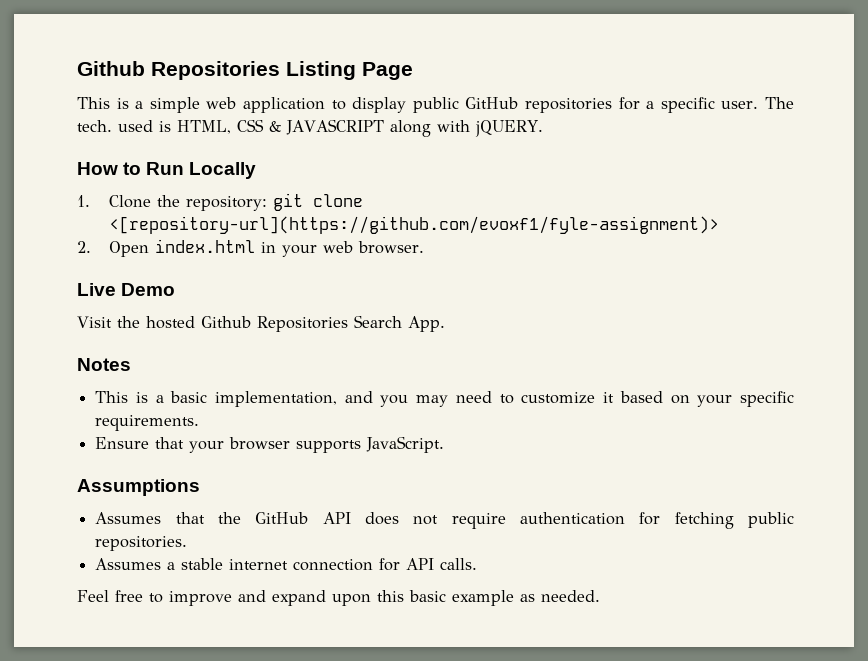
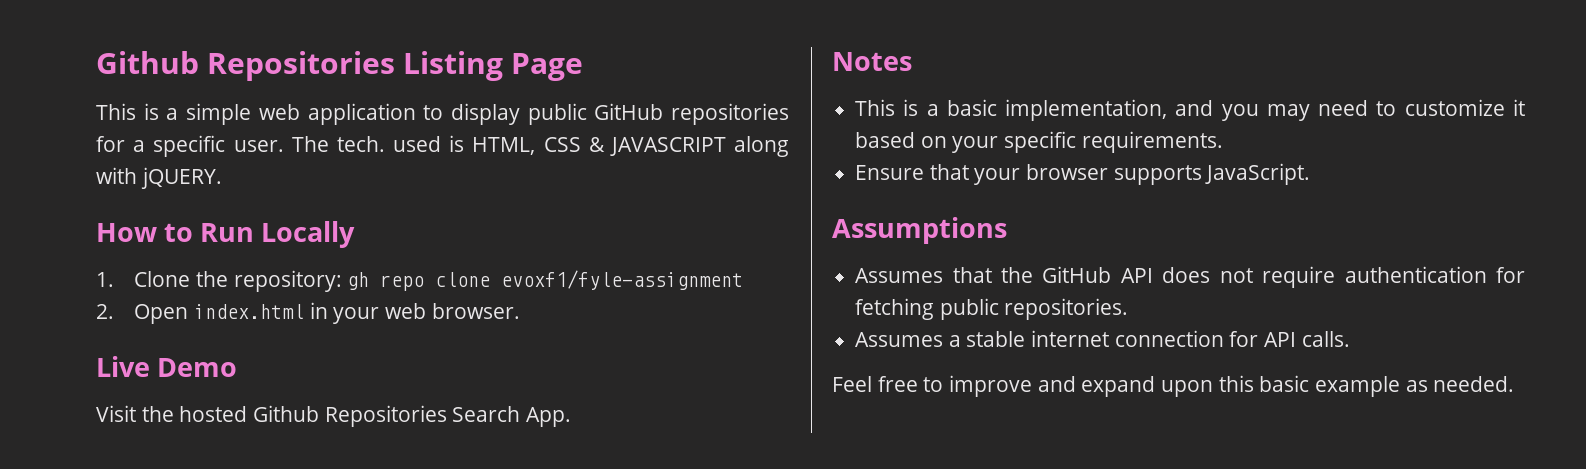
[273,193,364,211] [109,216,720,234] git clone <[repository-url](https://github.com/evoxf1/fyle-assignment)> -> [347,270,744,291] gh repo clone evoxf1/fyle-assignment

